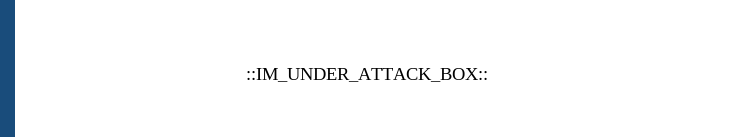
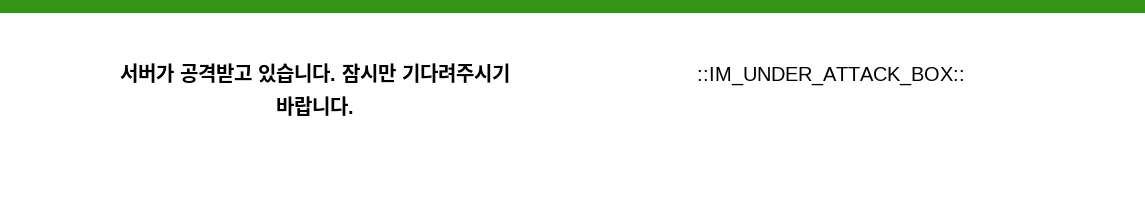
(245, 75) none -> [119,63,510,83] [275,96,354,116] 서버가 공격받고 있습니다. 잠시만 기다려주시기 바랍니다. //

